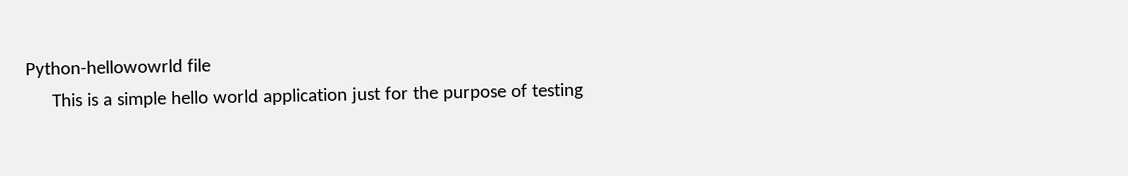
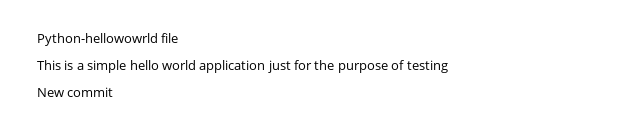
(585, 91) none -> [37,87,114,97] // New commit

